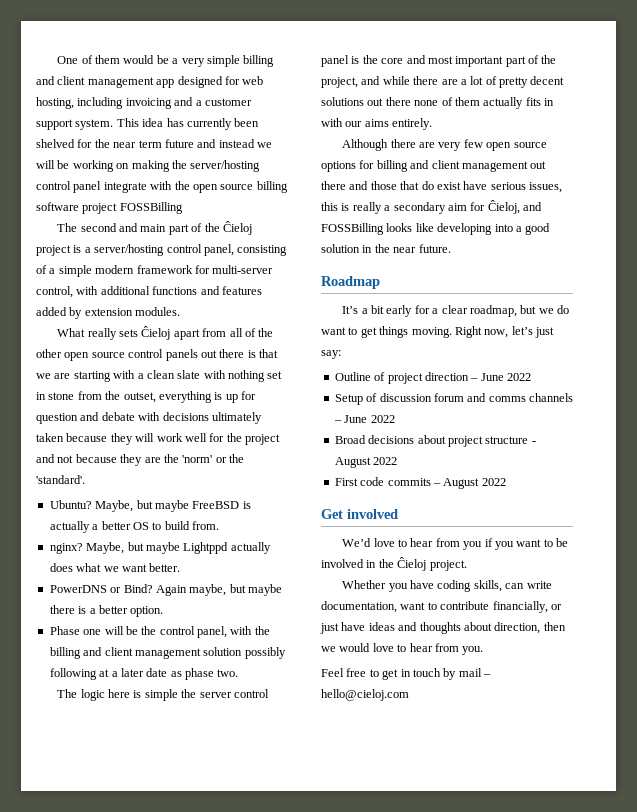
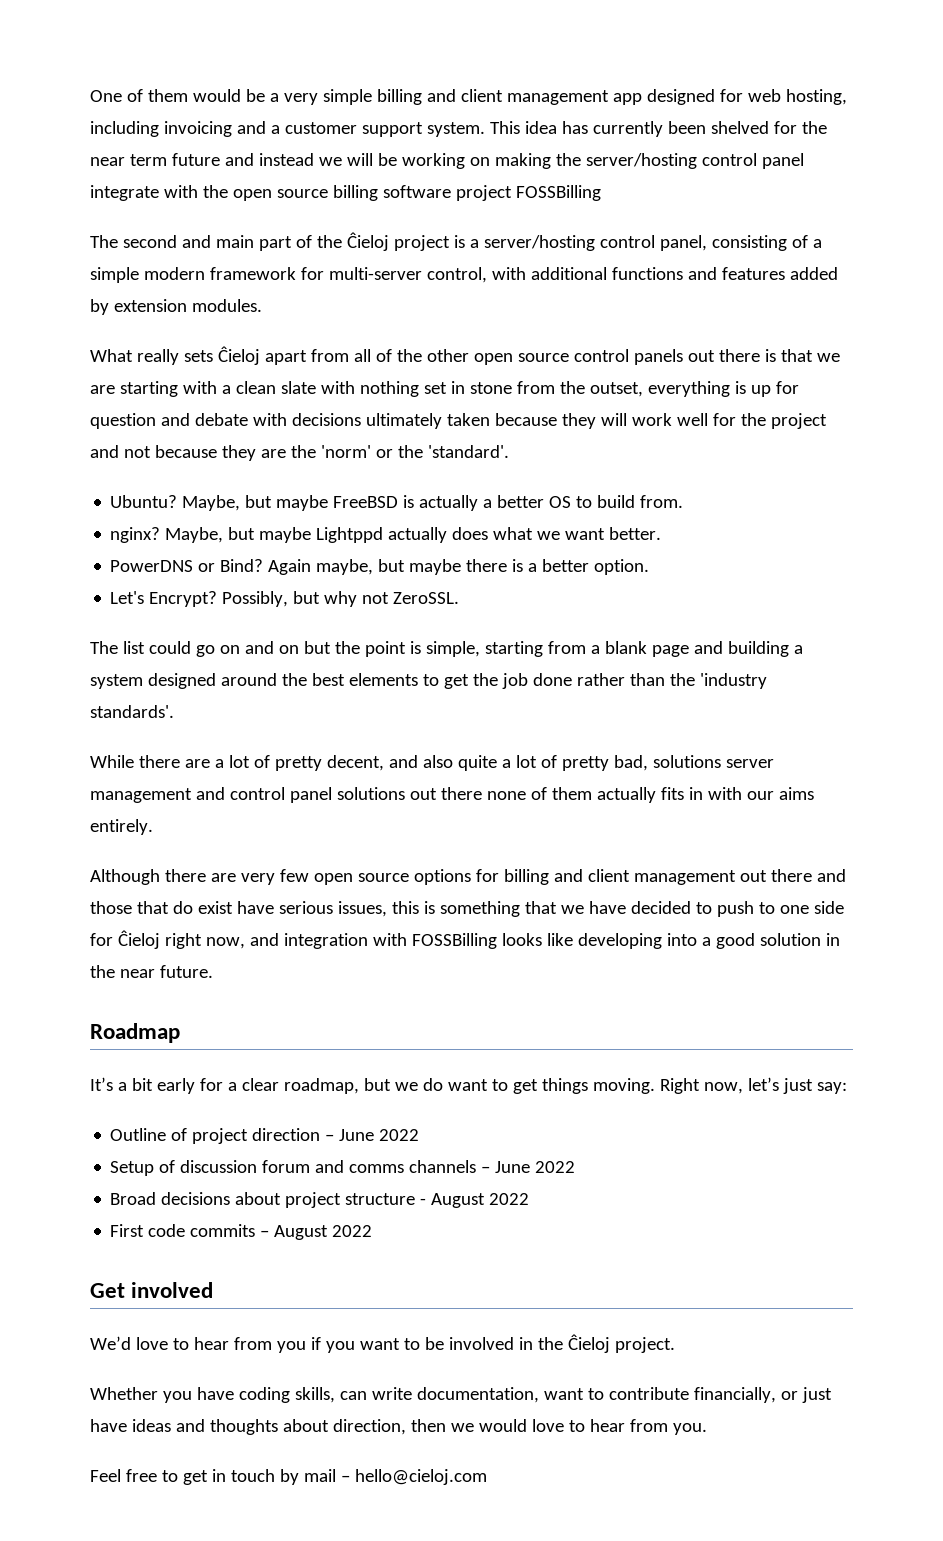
[49,626,270,638] [49,647,286,659] [49,668,239,680] [57,689,269,701] [321,55,557,67] [321,76,410,88] Phase one will be the control panel, with the billing and client management solution possibly following at a later date as phase two. // The logic here is simple the server control panel is the core and most important part of the project, and while -> [110,591,460,607] [90,641,803,657] [90,673,767,689] [90,705,174,718] [90,755,134,768] Let's Encrypt? Possibly, but why not ZeroSSL. // The list could go on and on but the point is simple, starting from a blank page and building a system designed around the best elements to get the job done rather than the 'industry standards'. // While
[530,76,565,85] decent -> [326,755,774,771] [90,787,332,803] decent, and also quite a lot of pretty bad, solutions server management and control panel
[352,200,542,214] really a secondary aim for Ĉieloj, and -> [439,901,844,917] [90,930,407,949] something that we have decided to push to one side for Ĉieloj right now, and integration with

